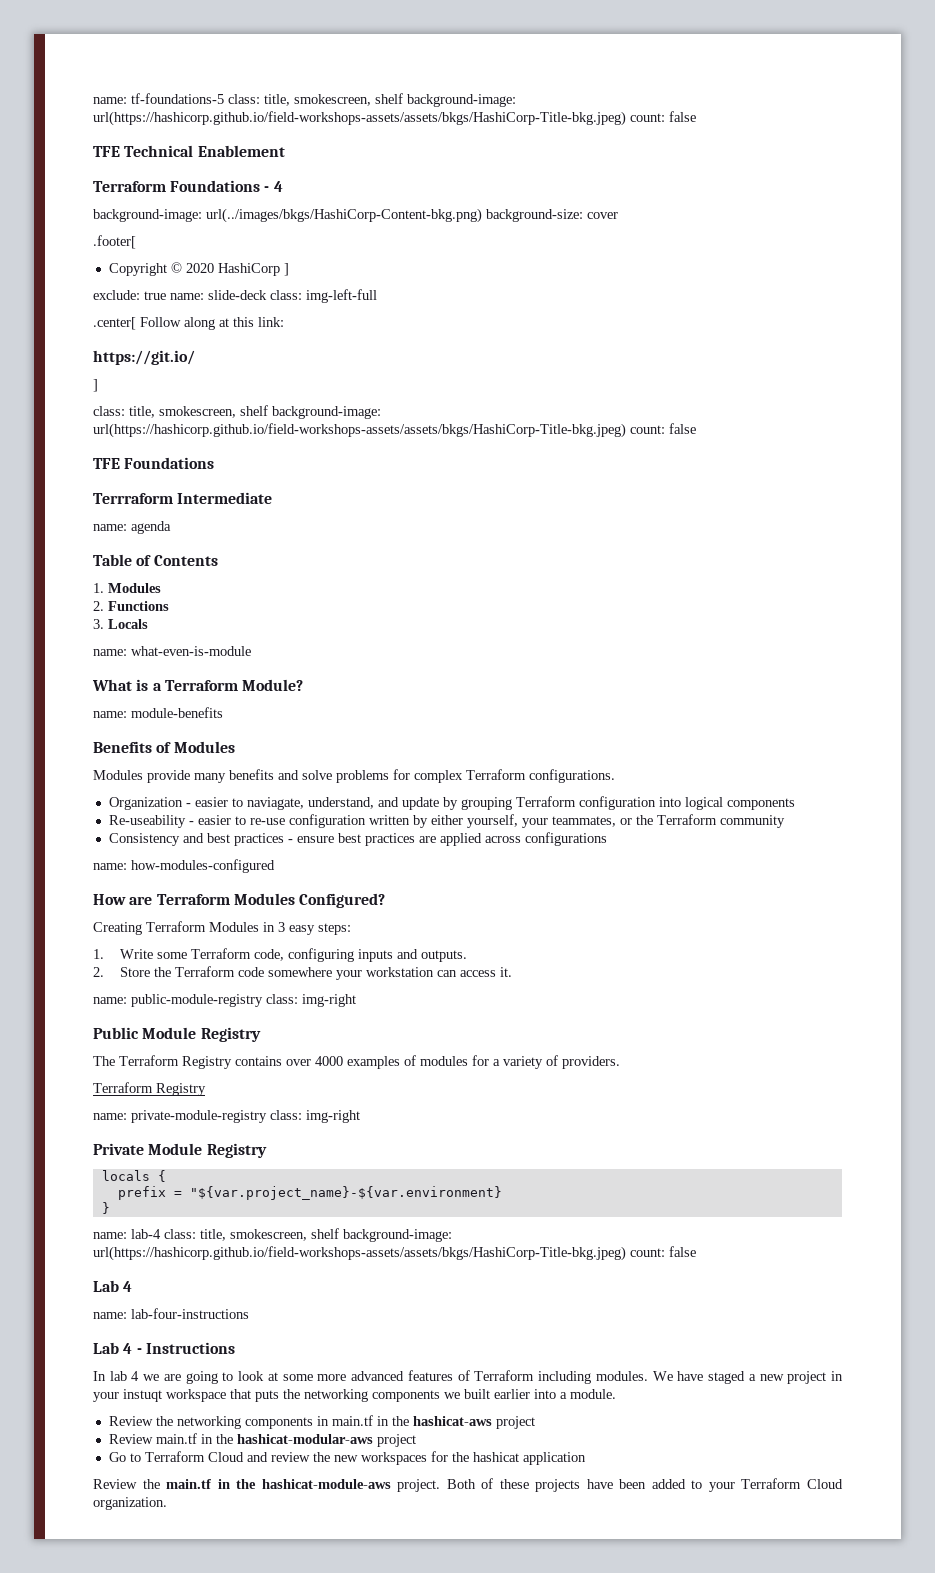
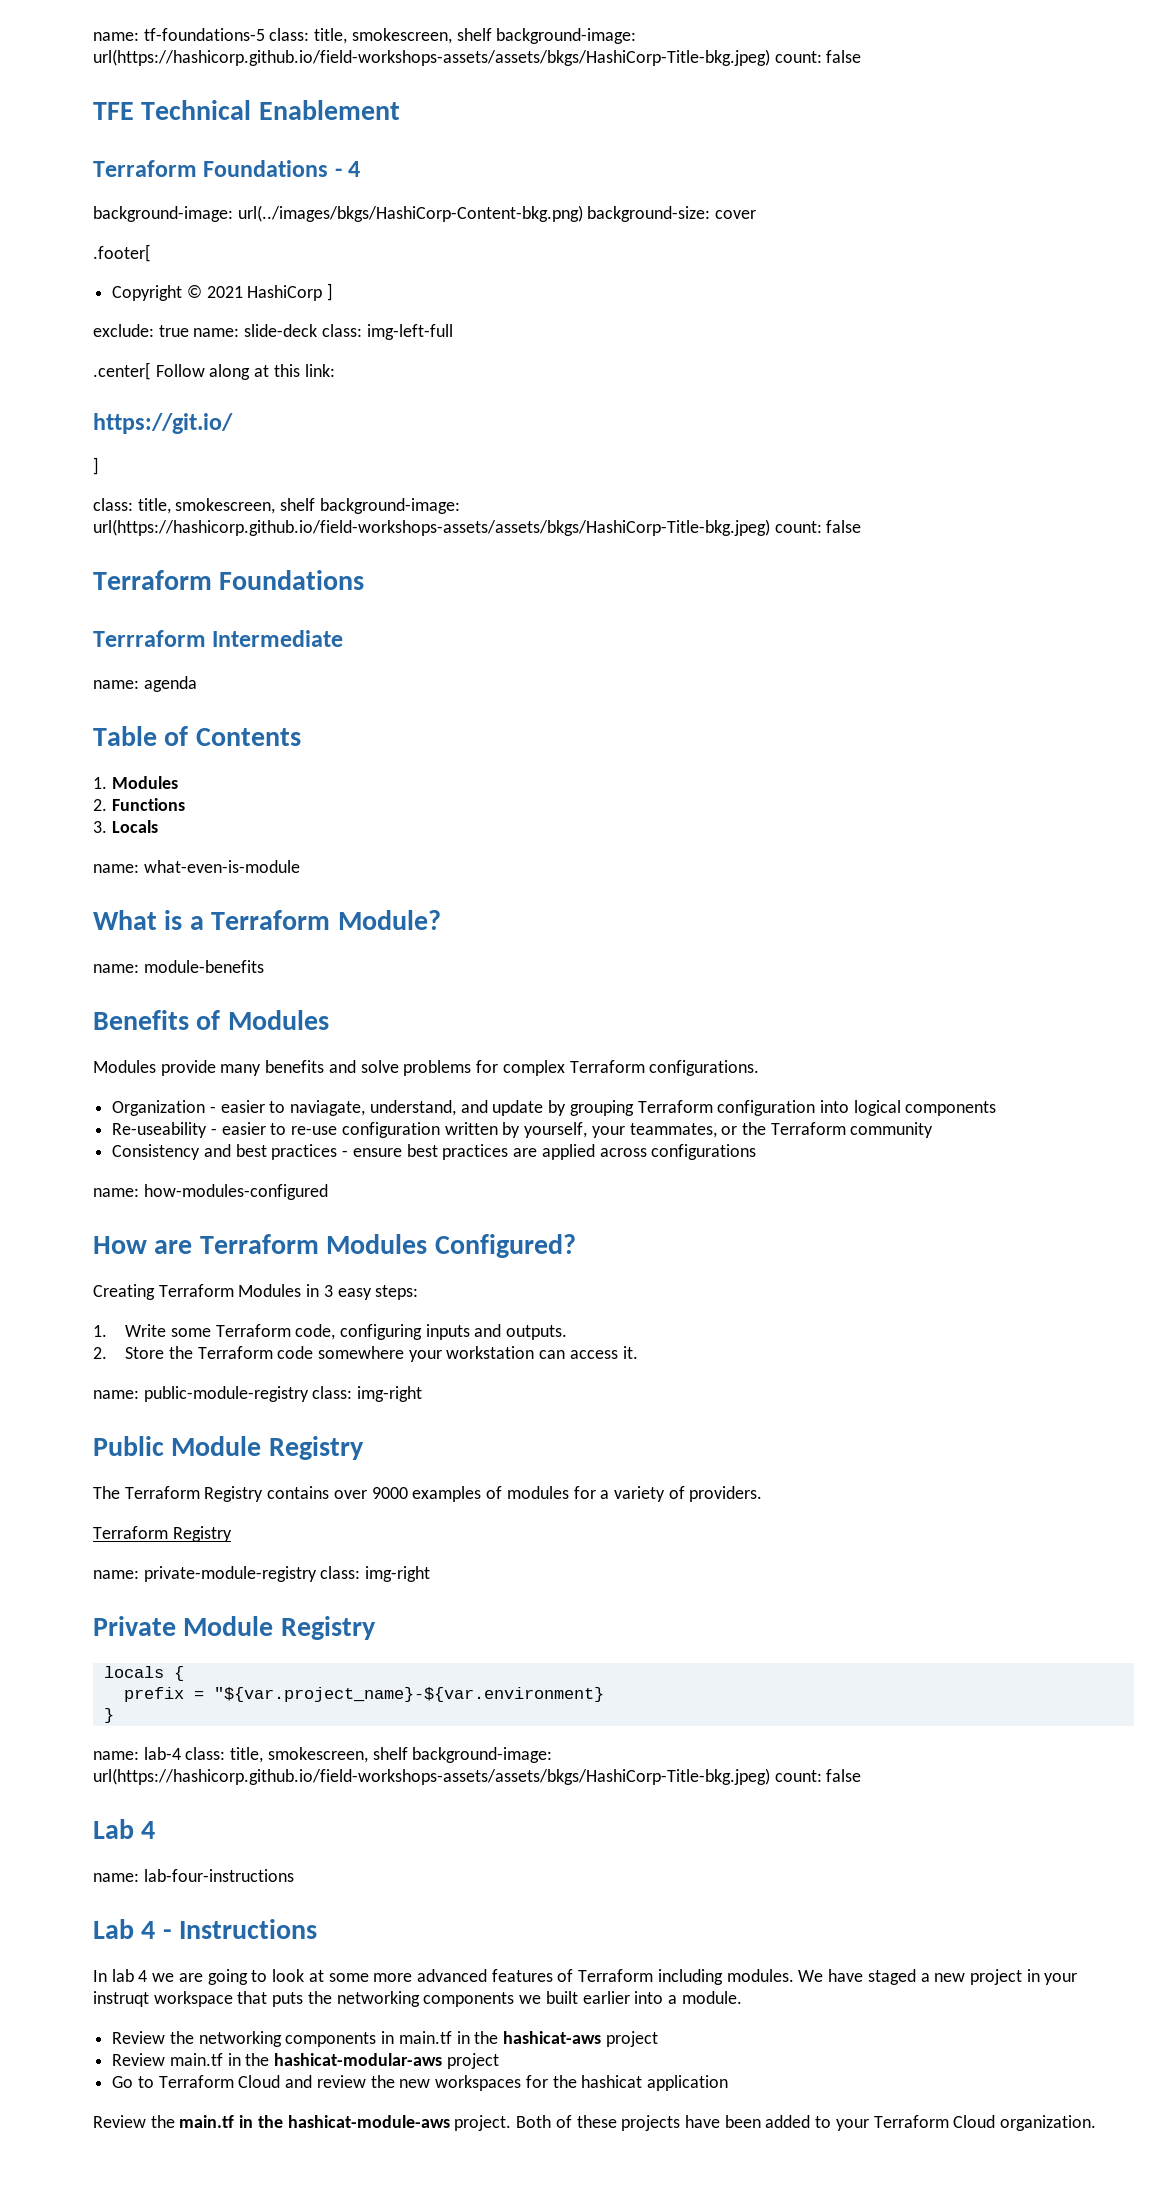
[185,263,214,273] 2020 -> [206,286,243,298] 2021
[93,458,120,469] TFE -> [93,570,212,590] Terraform
[430,815,463,825] either -> (521, 1130) none
[315,1056,343,1066] 4000 -> [371,1487,408,1499] 9000
[123,1389,162,1402] instuqt -> [93,1991,149,2007] instruqt

